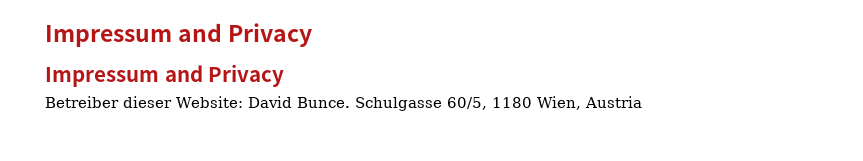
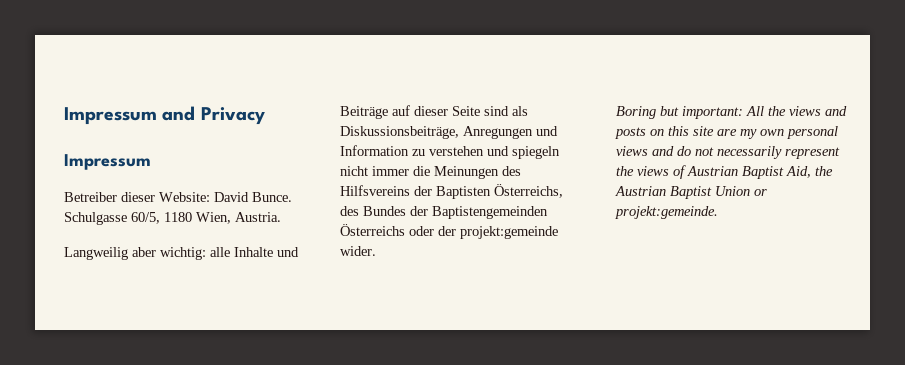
[164,64,285,87] and Privacy -> (151, 162) none
[584,96,642,108] Austria -> [235,212,281,222] [64,247,299,260] [340,105,528,119] [340,126,558,139] [340,145,560,159] [340,166,521,179] [340,184,563,199] [340,206,548,219] [340,224,558,239] [340,246,376,256] [616,106,847,119] [615,126,838,139] [616,146,840,159] [616,165,833,179] [615,186,767,199] [615,206,718,219] Austria. // Langweilig aber wichtig: alle Inhalte und Beiträge auf dieser Seite sind als Diskussionsbeiträge, Anregungen und Information zu verstehen und spiegeln nicht immer die Meinungen des Hilfsvereins der Baptisten Österreichs, des Bundes der Baptistengemeinden Österreichs oder der projekt:gemeinde wider. // Boring but important: All the views and posts on this site are my own personal views and do not necessarily represent the views of Austrian Baptist Aid, the Austrian Baptist Union or projekt:gemeinde.

